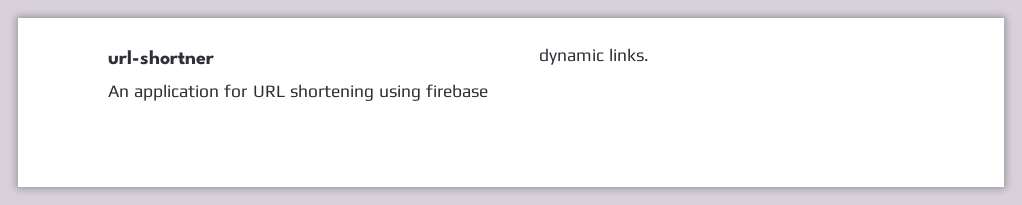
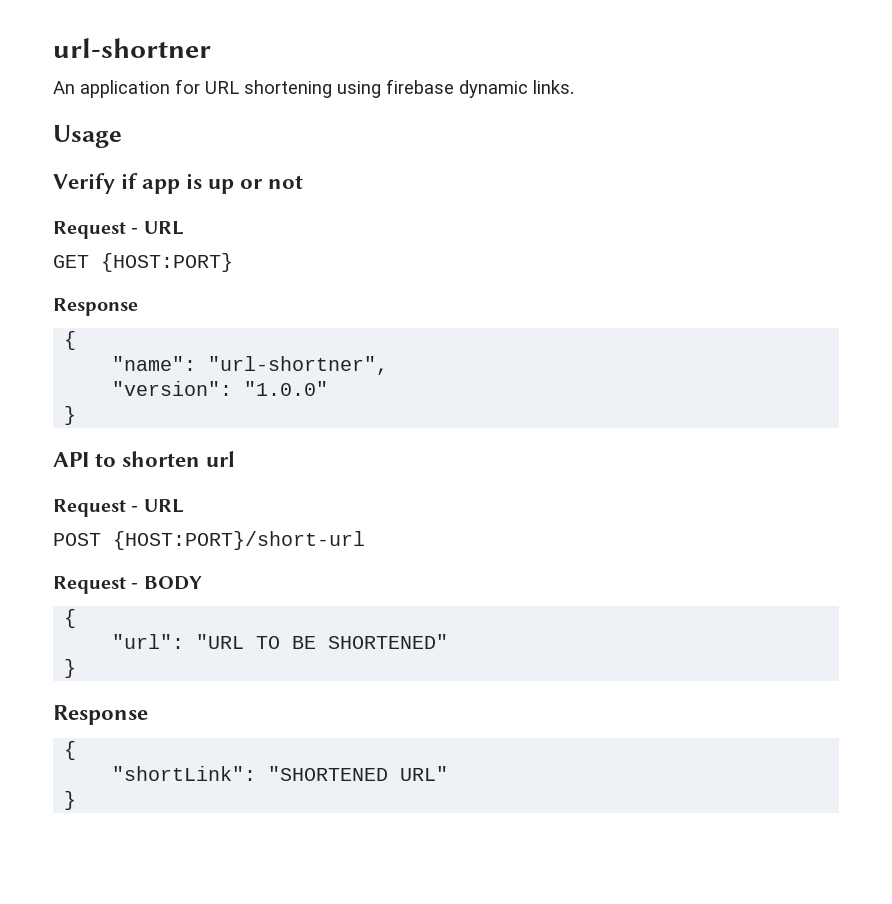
(648, 55) none -> [53,125,122,148] [53,173,304,194] [53,221,184,239] [53,253,233,272] [53,298,138,316] [64,331,77,350] [112,356,389,375] [112,381,329,396] [64,406,77,425] [53,451,236,467] [53,499,184,517] [53,531,365,550] [53,576,202,594] [64,609,77,628] [112,634,449,649] [64,659,77,678] [53,705,148,725] [64,741,77,760] [112,766,449,781] [64,791,77,810] // Usage // Verify if app is up or not // Request - URL // GET {HOST:PORT} // Response // { // "name": "url-shortner", // "version": "1.0.0" // } // API to shorten url // Request - URL // POST {HOST:PORT}/short-url // Request - BODY // { // "url": "URL TO BE SHORTENED" // } // Response // { // "shortLink": "SHORTENED URL" // }

